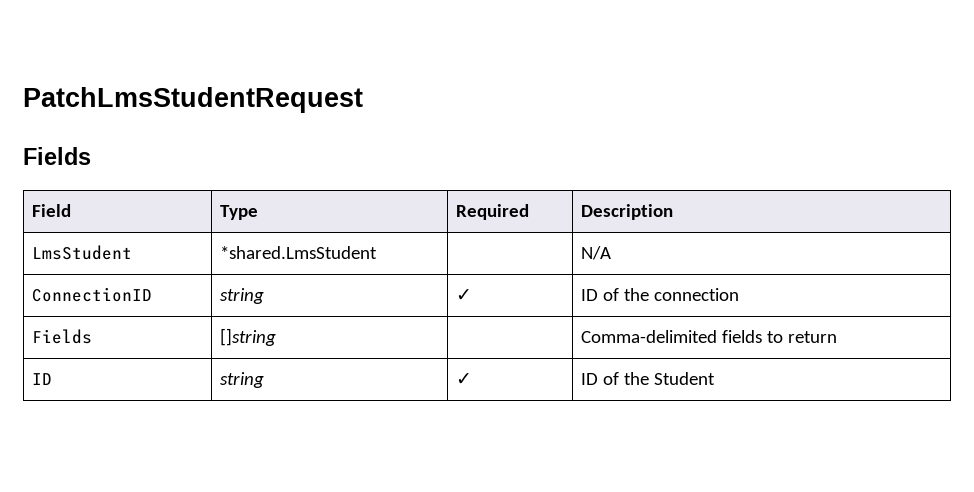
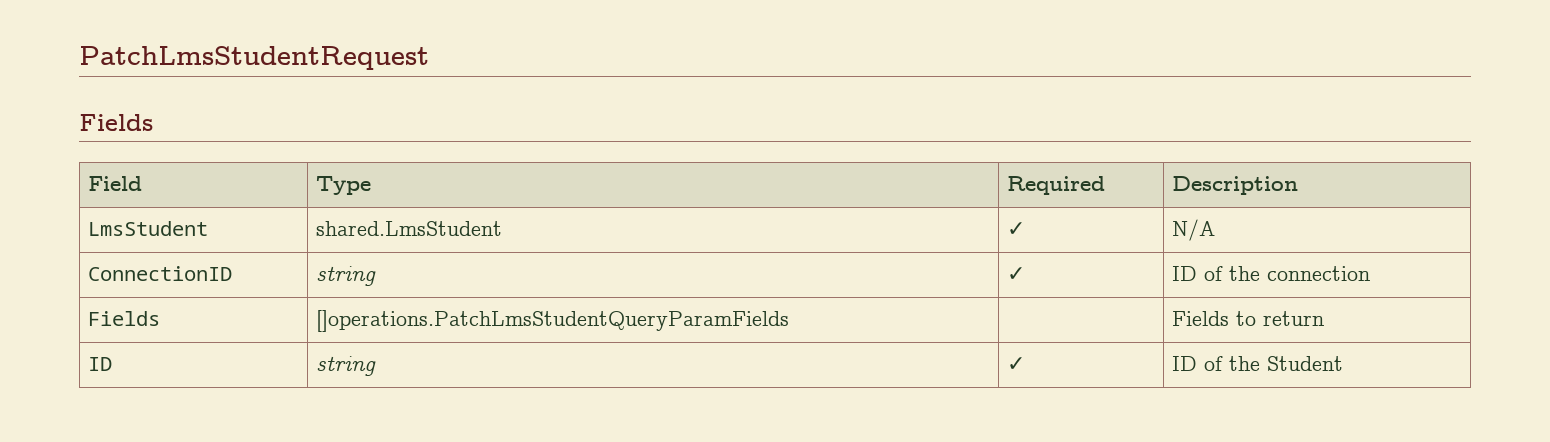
[220,246,378,259] *shared.LmsStudent | -> [316,221,503,236] [1007,222,1026,236] shared.LmsStudent | ✓
[220,328,277,346] [581,330,763,343] []string | | Comma-delimited fields -> [316,310,790,332] [1172,311,1230,326] []operations.PatchLmsStudentQueryParamFields | | Fields

